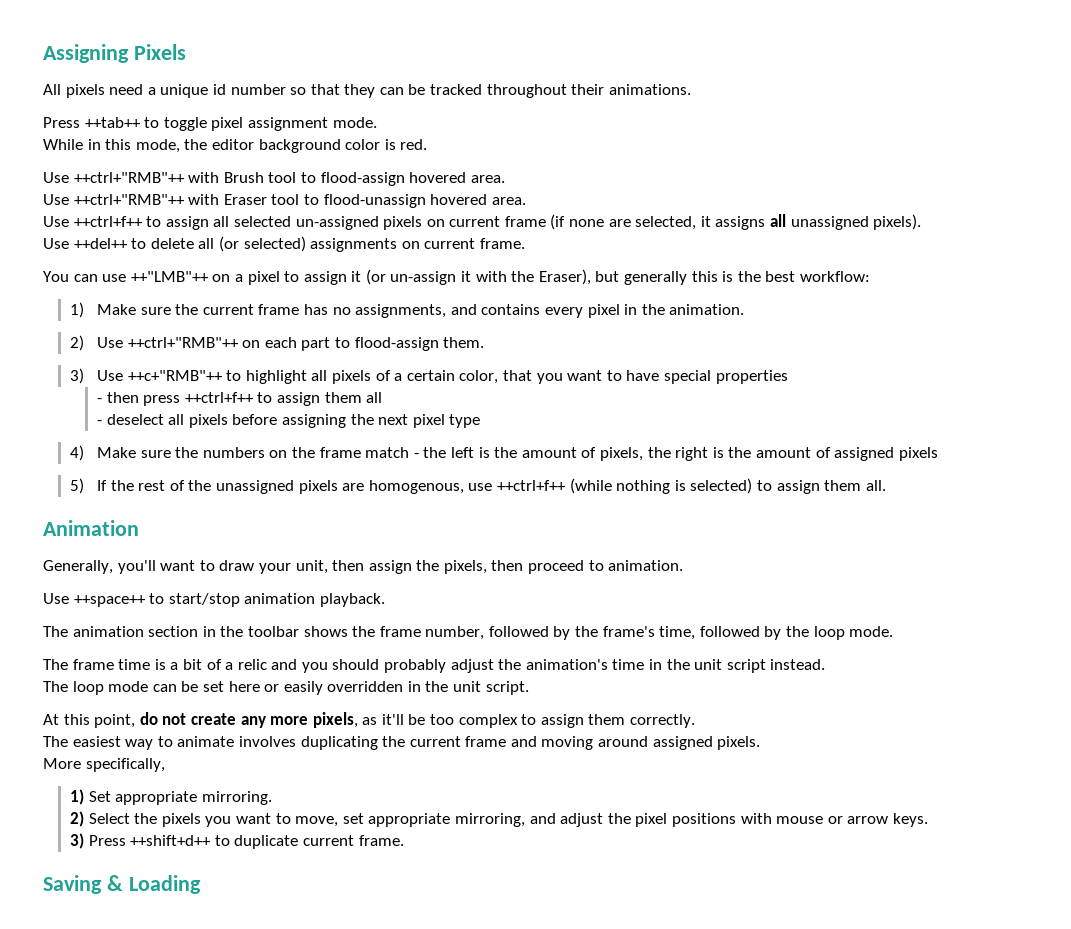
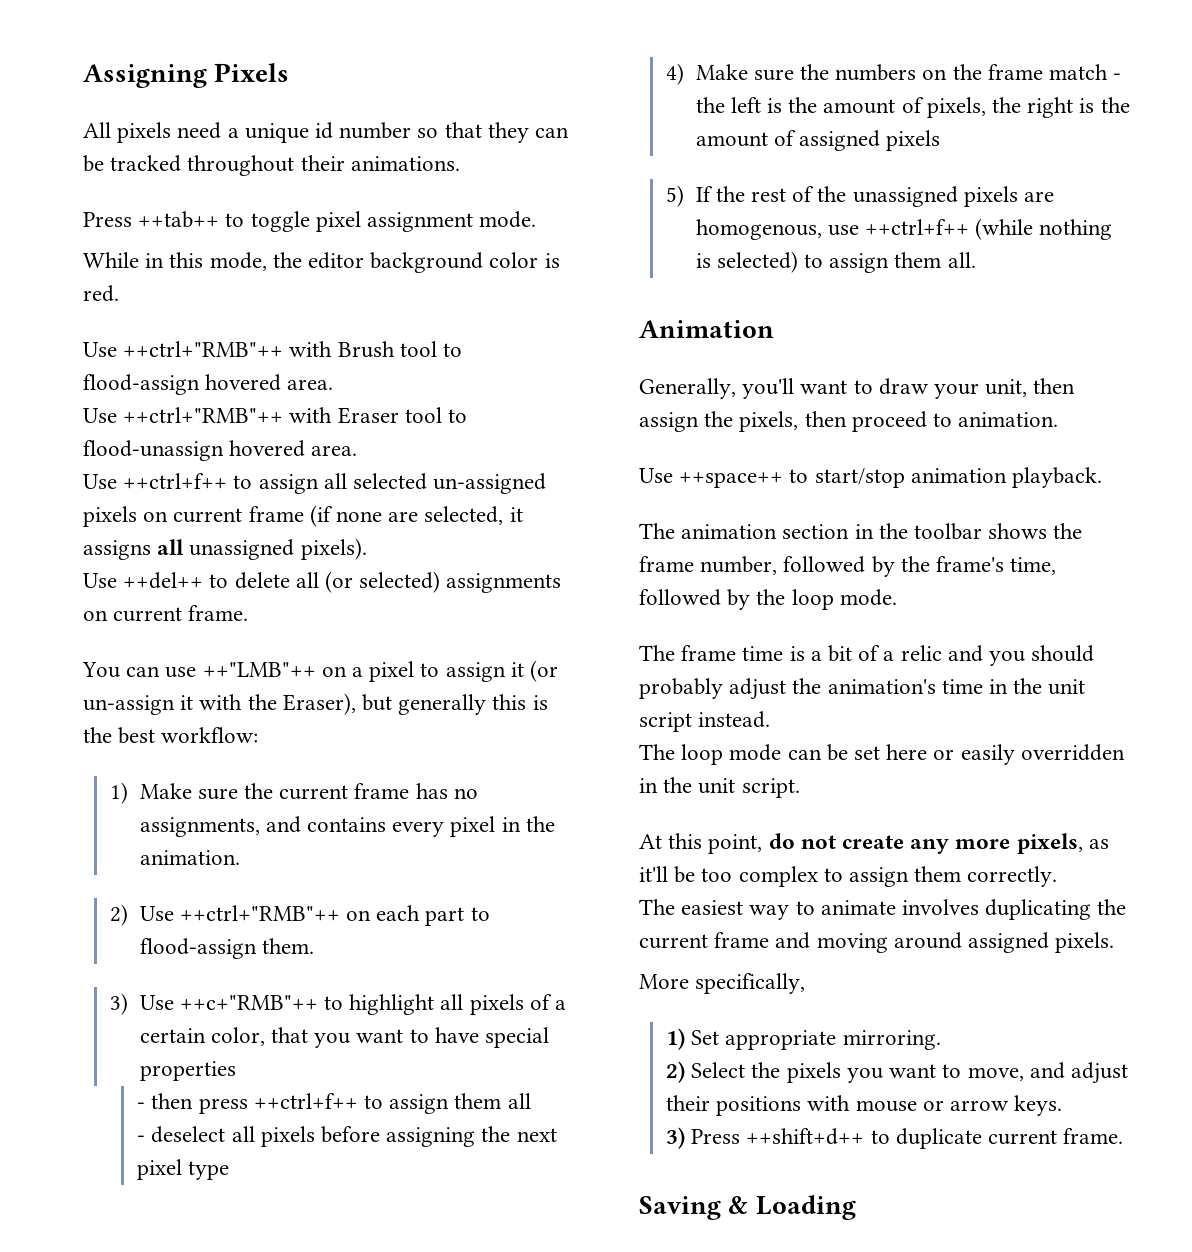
[342,813,668,827] set appropriate mirroring, and adjust the pixel -> [1029,1062,1128,1084] [666,1095,711,1111] and adjust their

